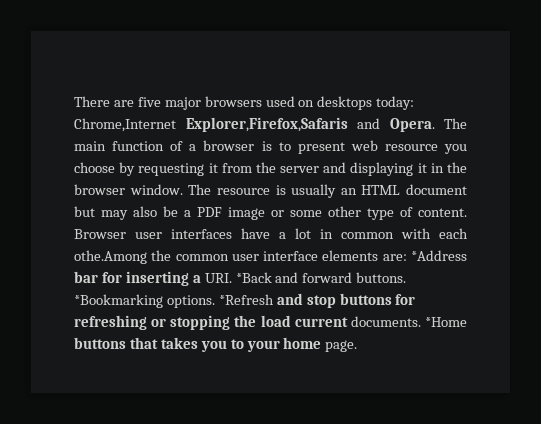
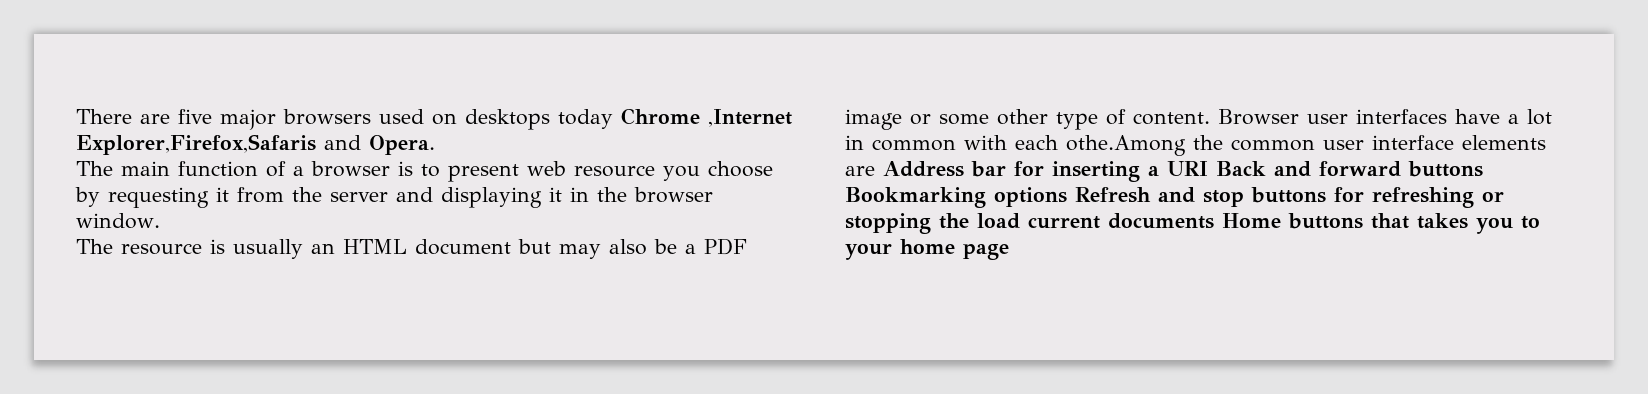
[376,96,415,110] [74,118,176,132] today: Chrome,Internet -> [558,108,792,129] today Chrome ,Internet
(435, 125) none -> (435, 145) //
(183, 189) none -> (160, 221) //
[382,250,467,261] are: *Address -> [845,161,964,177] are Address
[204,272,407,283] [74,294,274,308] URI. *Back and forward buttons. *Bookmarking options. *Refresh -> [1167,161,1483,177] [845,187,1151,208] URI Back and forward buttons Bookmarking options Refresh
[350,316,468,327] documents. *Home -> [1108,213,1281,229] documents Home
[325,340,358,352] page. -> [963,243,1009,260] page

